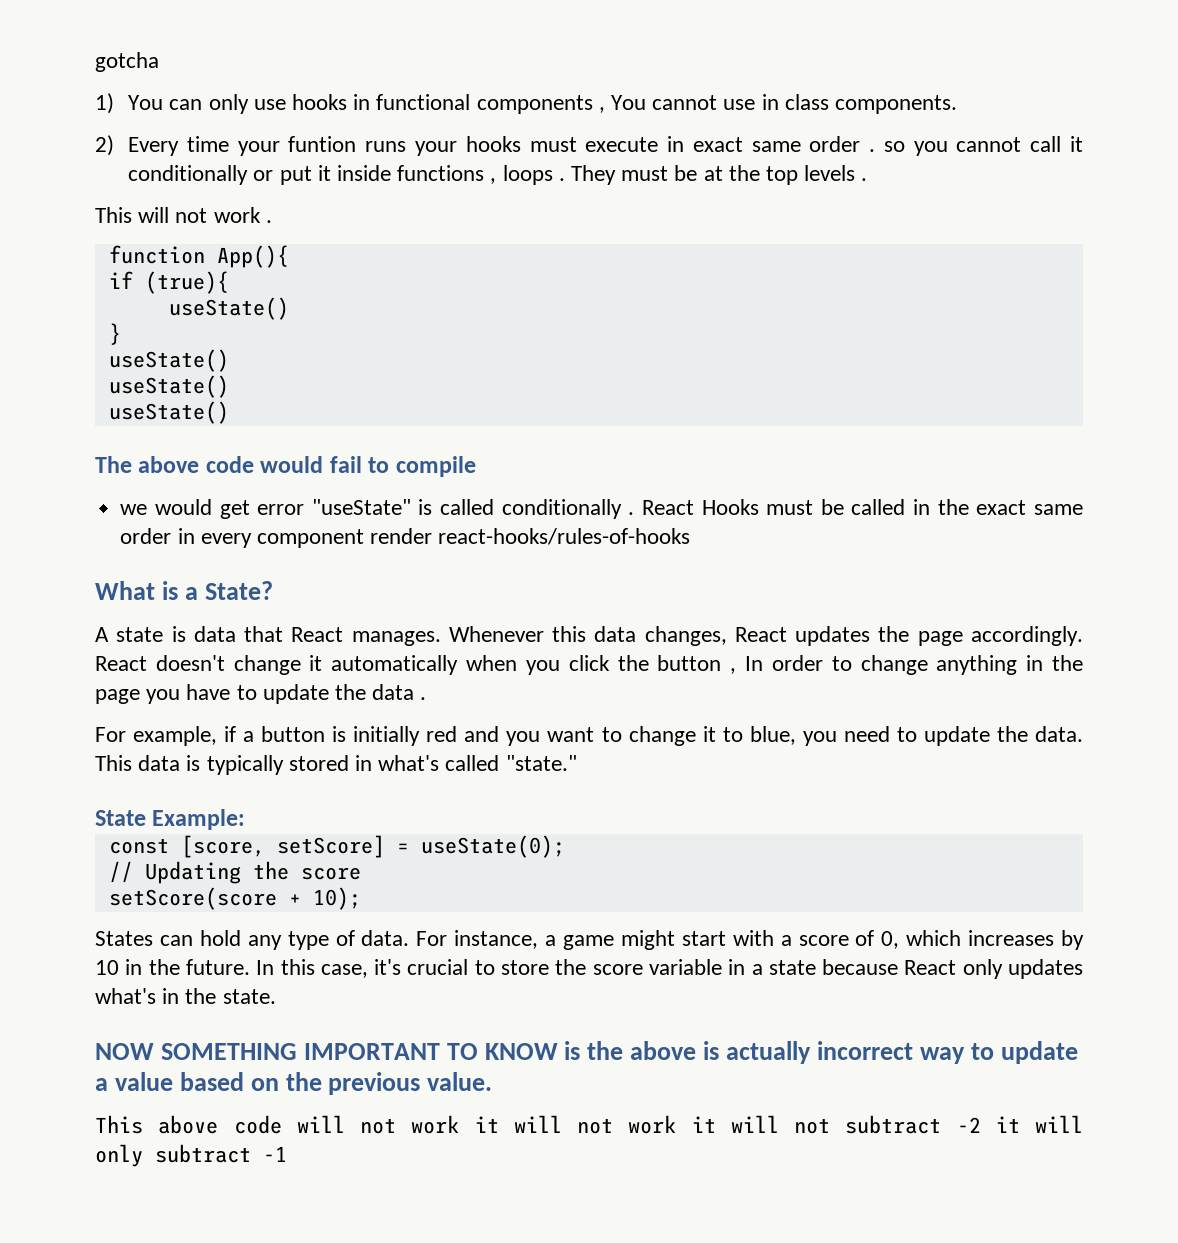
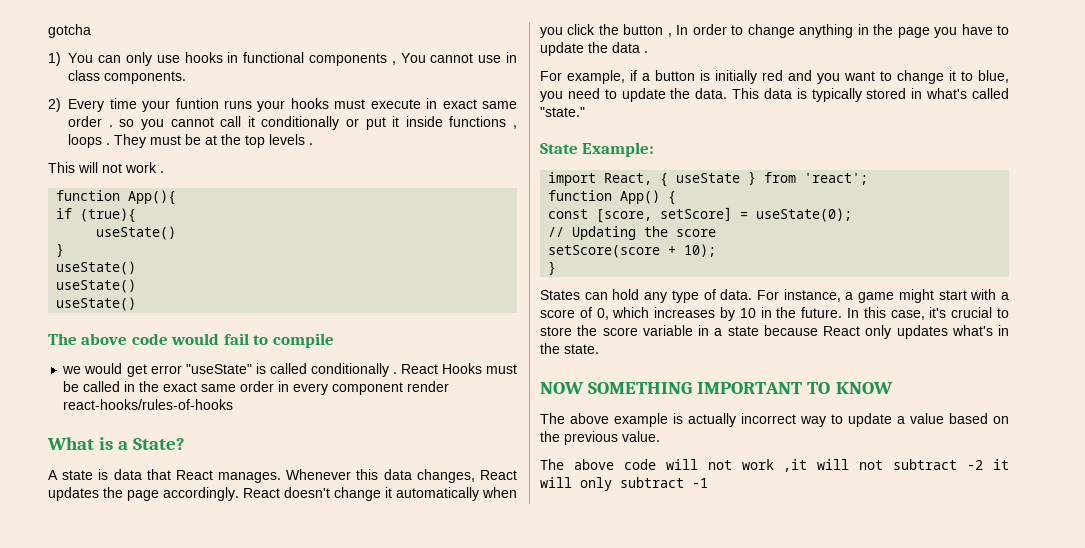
(246, 819) none -> [548,171,869,187] [548,190,677,205] // import React, { useState } from 'react'; // function App() {
(361, 898) none -> [548,261,557,275] // }
[564,1041,697,1060] is the above -> [540,413,668,427] // The above example
[95,1115,143,1134] This -> [540,459,564,470] The
[474,1115,716,1134] it will not work it -> [783,459,808,472] ,it

